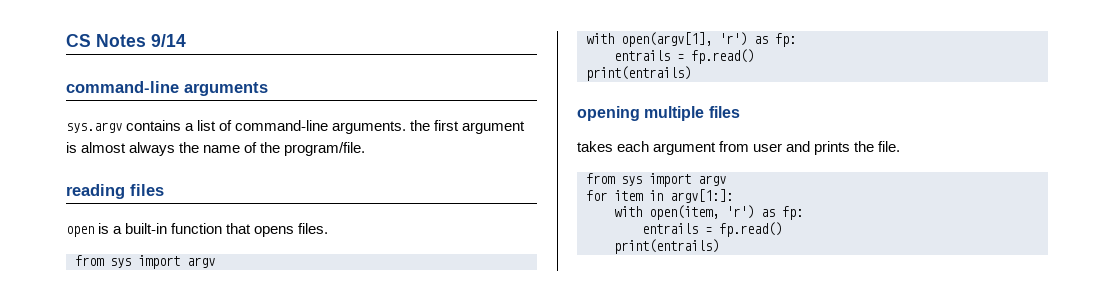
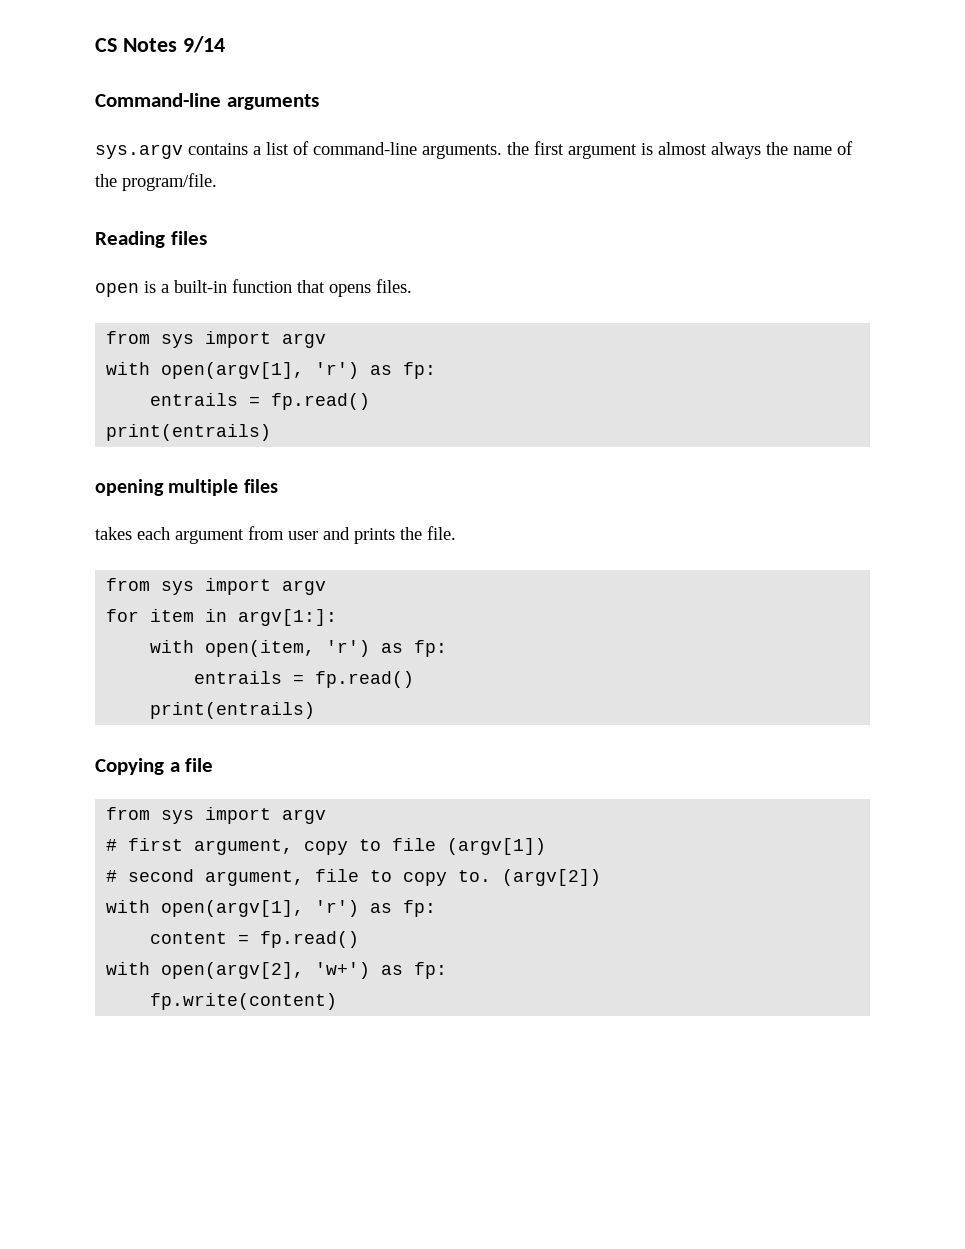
[66,81,179,93] command-line -> [95,93,221,107] Command-line
[66,184,125,199] reading -> [95,231,165,248] Reading
(719, 246) none -> [95,758,214,775] [106,807,327,824] [106,838,547,855] [106,869,602,886] [106,900,437,917] [150,931,360,948] [106,962,448,979] [150,993,338,1010] // Copying a file // from sys import argv // # first argument, copy to file (argv[1]) // # second argument, file to copy to. (argv[2]) // with open(argv[1], 'r') as fp: // content = fp.read() // with open(argv[2], 'w+') as fp: // fp.write(content)

